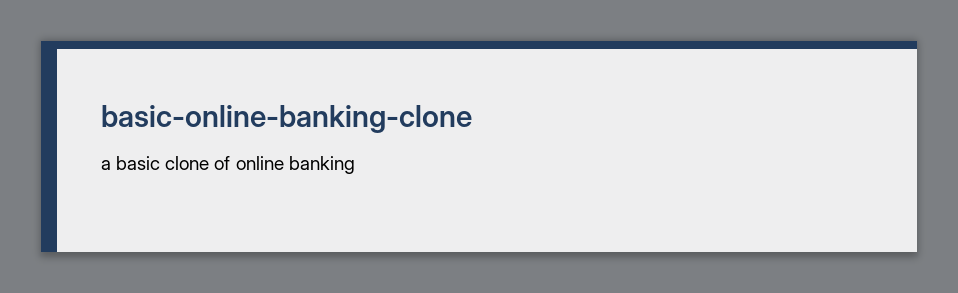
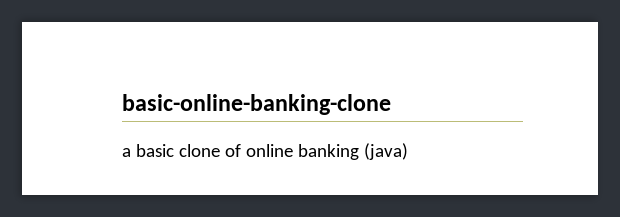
(355, 165) none -> [363,143,408,160] (java)

